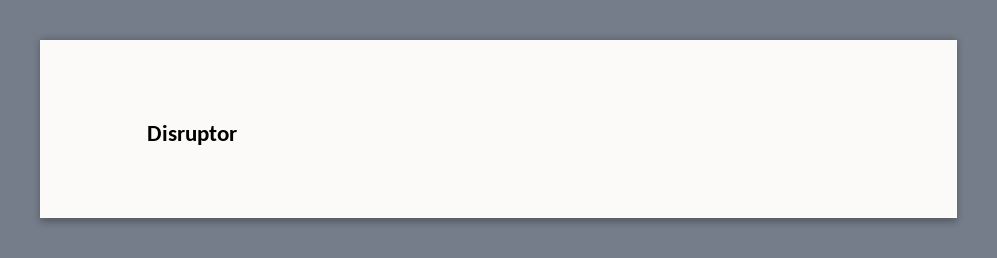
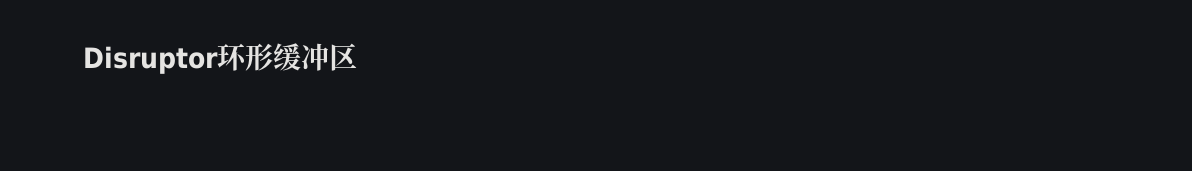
(237, 135) none -> [217,43,357,71] 环形缓冲区

